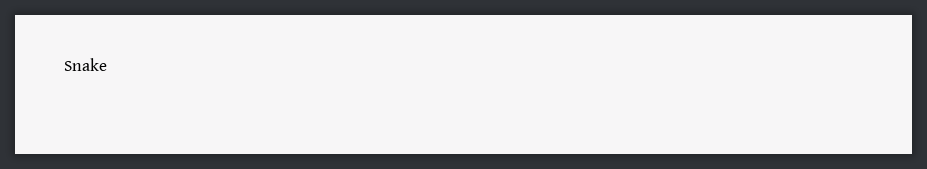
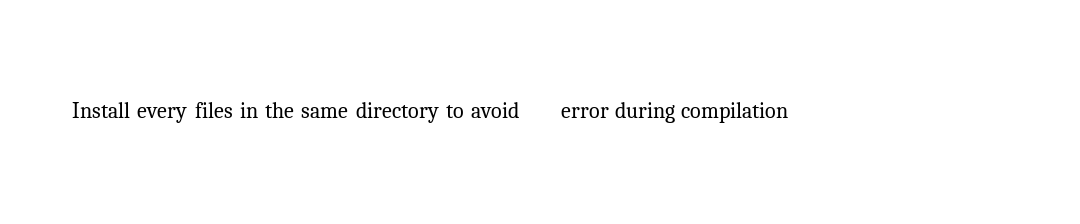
[64,58,107,71] Snake -> [72,102,788,123] Install every files in the same directory to avoid error during compilation

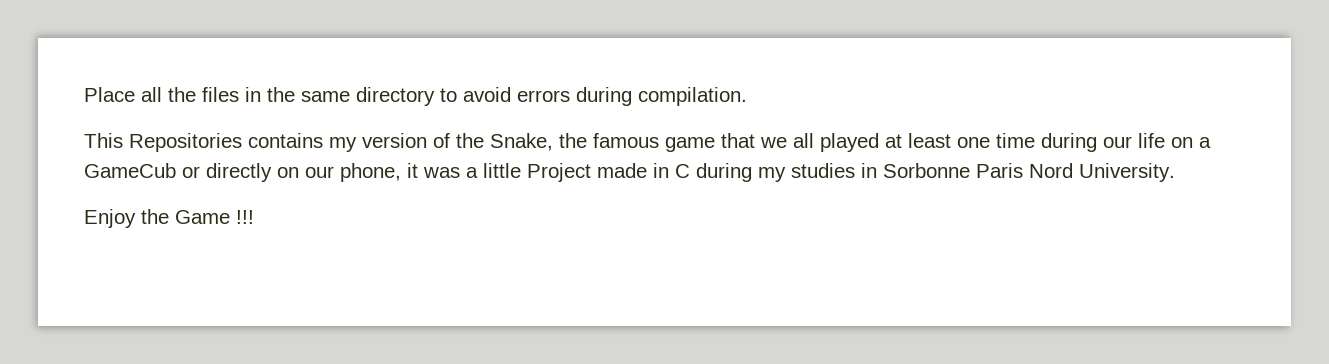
[72,102,188,123] Install every -> [84,87,196,102] Place all the
[561,102,788,123] error during compilation -> [517,87,747,106] [84,133,1211,152] [84,163,1175,182] [84,209,254,228] errors during compilation. // This Repositories contains my version of the Snake, the famous game that we all played at least one time during our life on a GameCub or directly on our phone, it was a little Project made in C during my studies in Sorbonne Paris Nord University. // Enjoy the Game !!!

